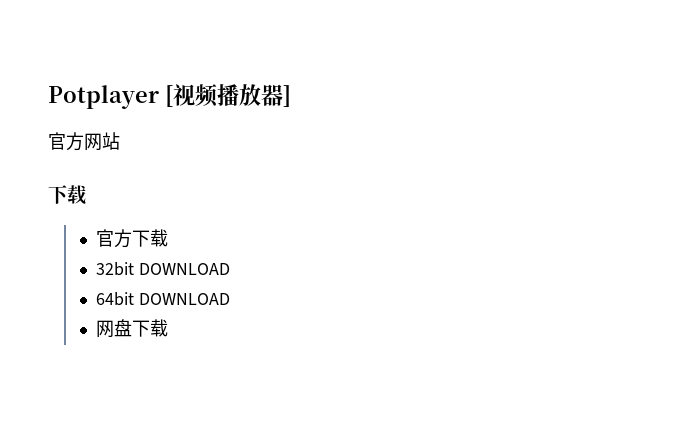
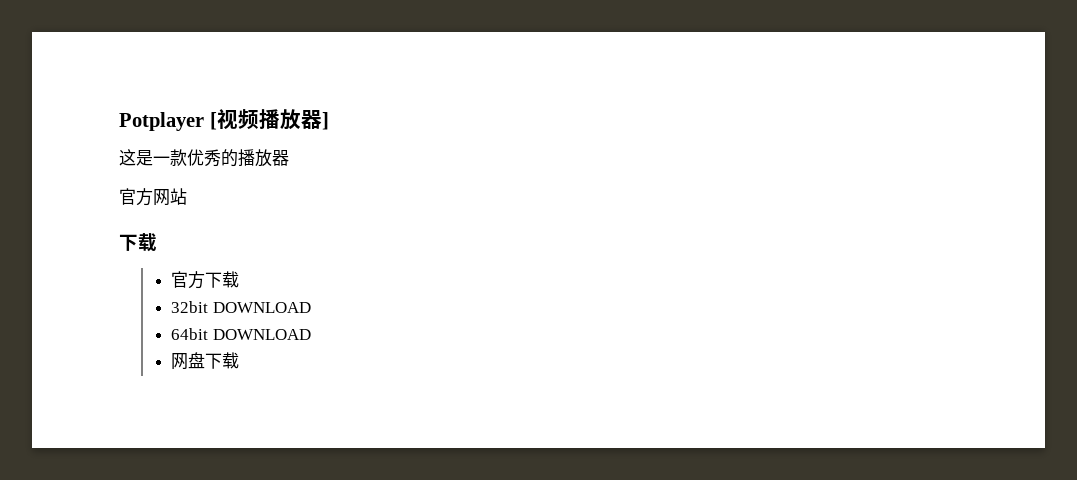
(291, 96) none -> [119,149,289,167] // 这是一款优秀的播放器

